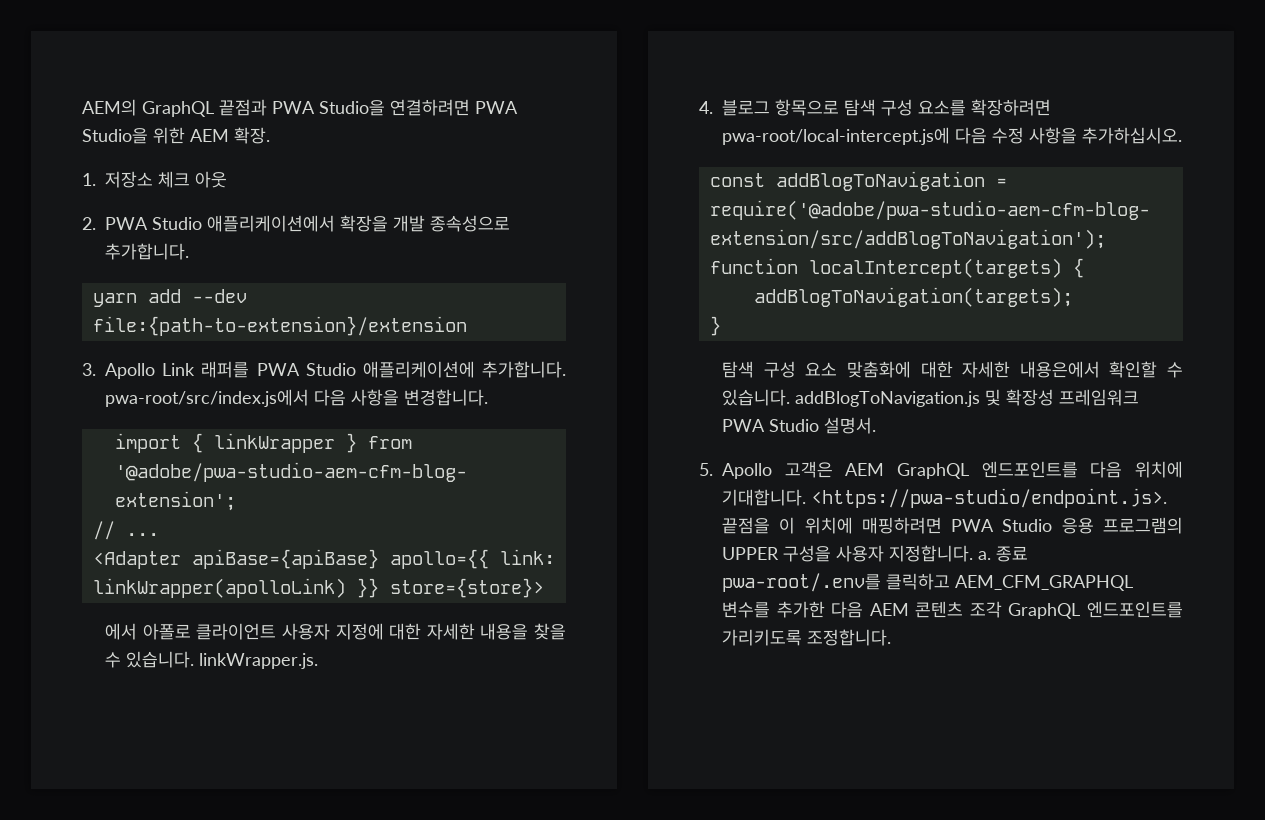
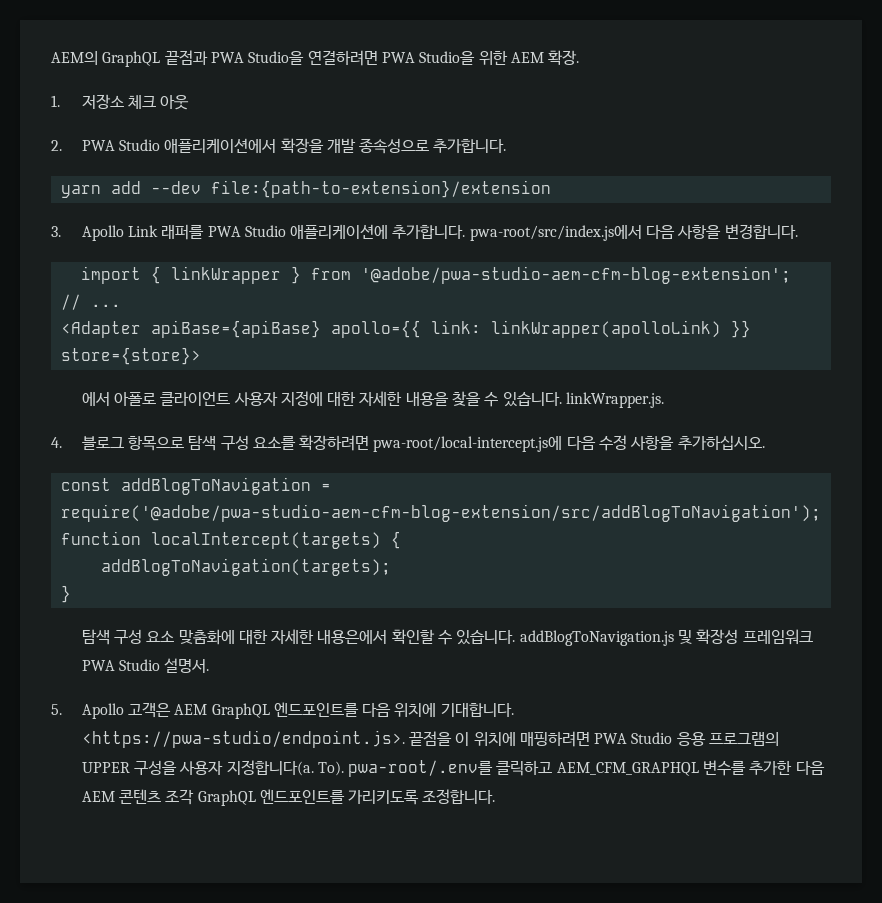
[889,545,1028,562] 지정합니다. a. 종료 -> [226,760,344,776] 지정합니다(a. To).

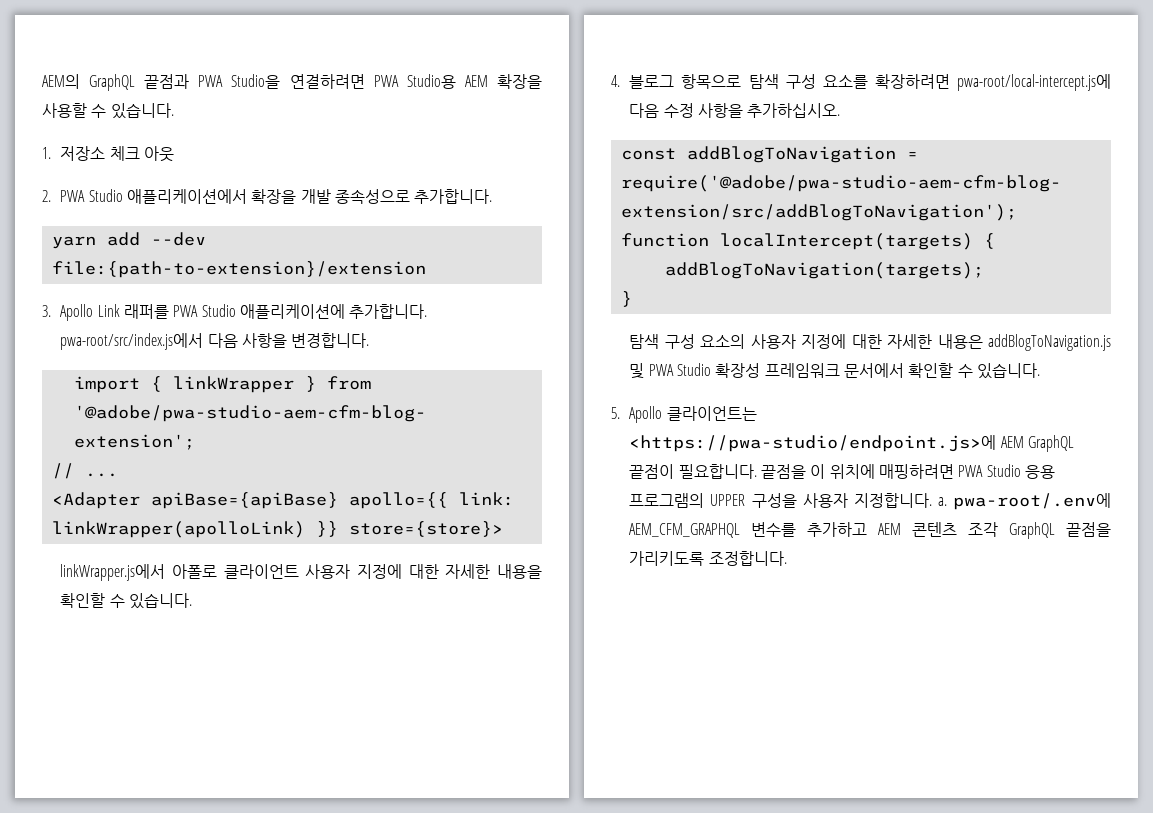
[419,50,580,65] Studio을 위한 AEM 확장. -> [406,74,542,89] [42,103,174,119] Studio용 AEM 확장을 사용할 수 있습니다.
[81,392,110,406] 에서 -> [60,564,166,581] linkWrapper.js에서
[452,391,665,408] 찾을 수 있습니다. linkWrapper.js. -> [60,593,192,609] 확인할 수 있습니다.
[146,629,813,646] [81,658,210,673] [51,702,514,719] [81,730,405,748] 요소 맞춤화에 대한 자세한 내용은에서 확인할 수 있습니다. addBlogToNavigation.js 및 확장성 프레임워크 PWA Studio 설명서. // 5. Apollo 고객은 AEM GraphQL 엔드포인트를 다음 위치에 기대합니다. <https://pwa-studio/endpoint.js>. -> [700,334,1112,351] [629,363,1040,379] [611,406,757,423] [629,435,1074,452] [629,464,757,479] 요소의 사용자 지정에 대한 자세한 내용은 addBlogToNavigation.js 및 PWA Studio 확장성 프레임워크 문서에서 확인할 수 있습니다. // 5. Apollo 클라이언트는 <https://pwa-studio/endpoint.js>에 AEM GraphQL 끝점이 필요합니다.
[226,760,825,777] 지정합니다(a. To). pwa-root/.env를 클릭하고 AEM_CFM_GRAPHQL 변수를 추가한 다음 -> [853,493,1111,510] [629,522,868,538] 지정합니다. a. pwa-root/.env에 AEM_CFM_GRAPHQL 변수를 추가하고
[259,789,345,804] 엔드포인트를 -> [1066,522,1111,537] 끝점을

